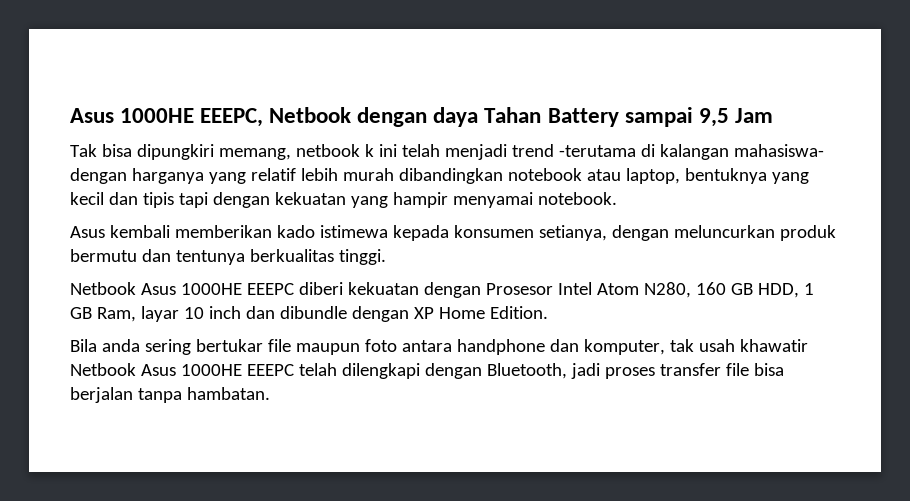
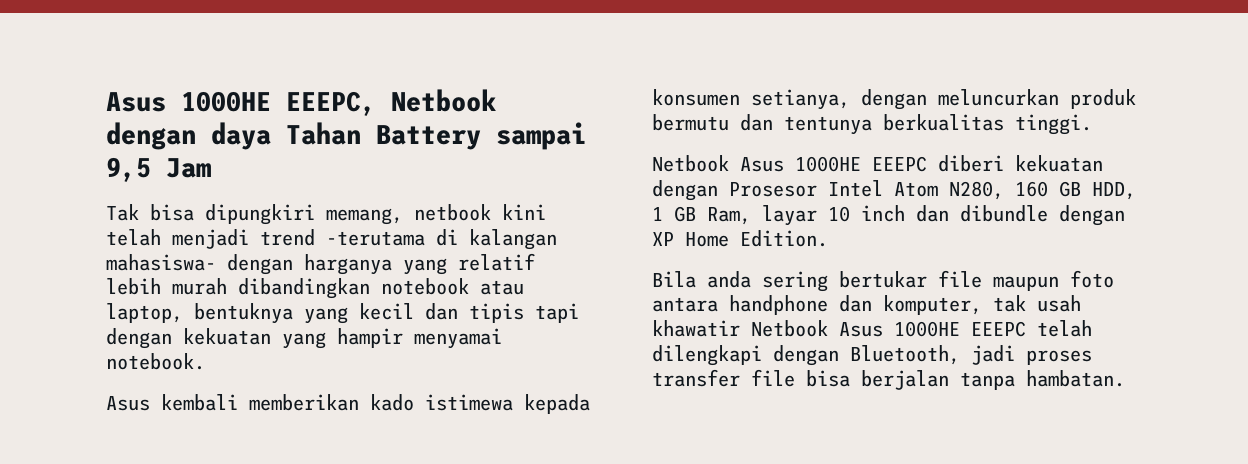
[364,144,397,157] k ini -> [502,204,546,220] kini

